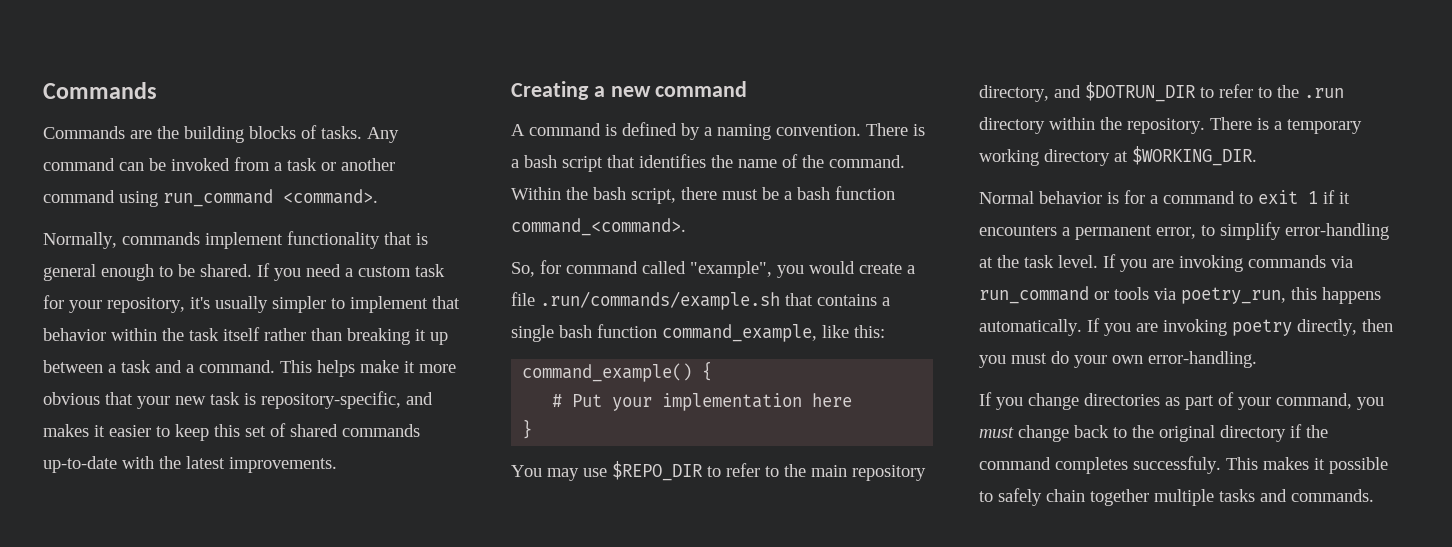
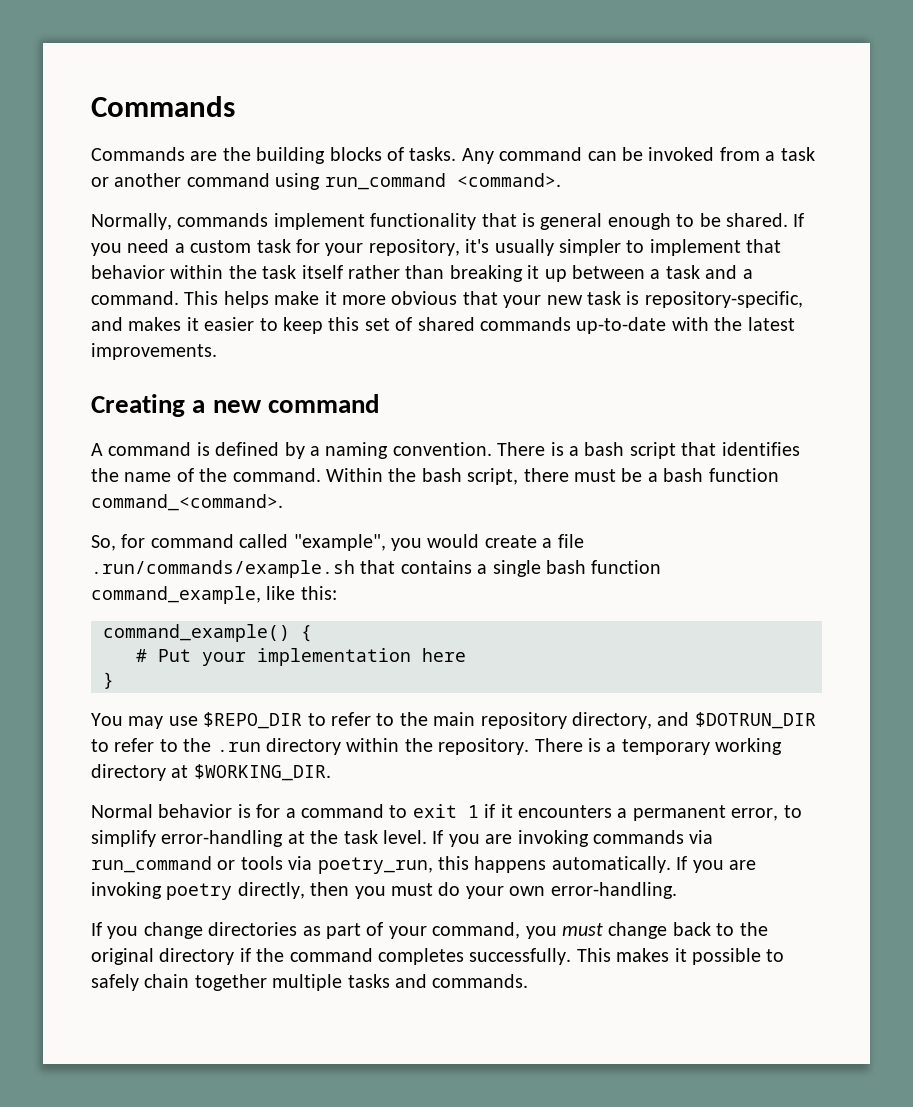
[1133,456,1221,474] successfuly. -> [469,948,572,965] successfully.

